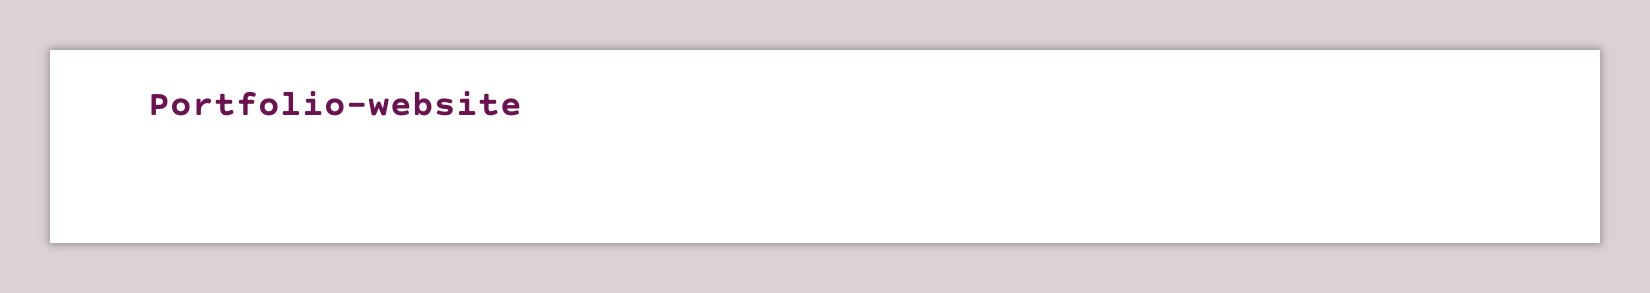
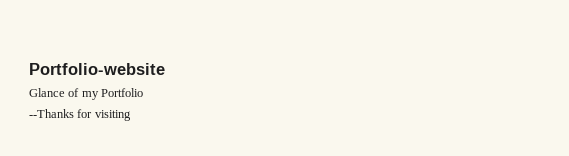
(522, 103) none -> [29,88,144,100] [29,109,131,121] // Glance of my Portfolio // --Thanks for visiting

